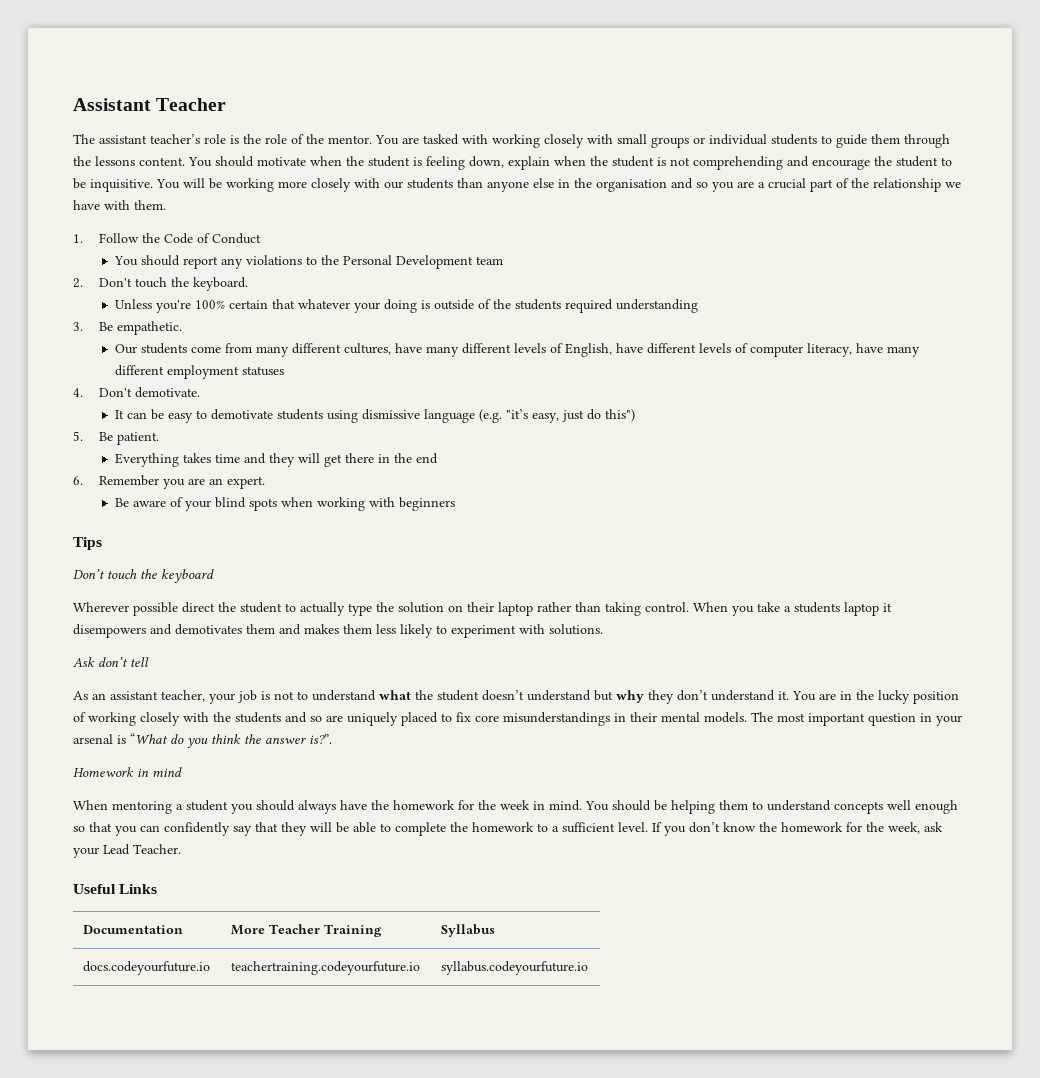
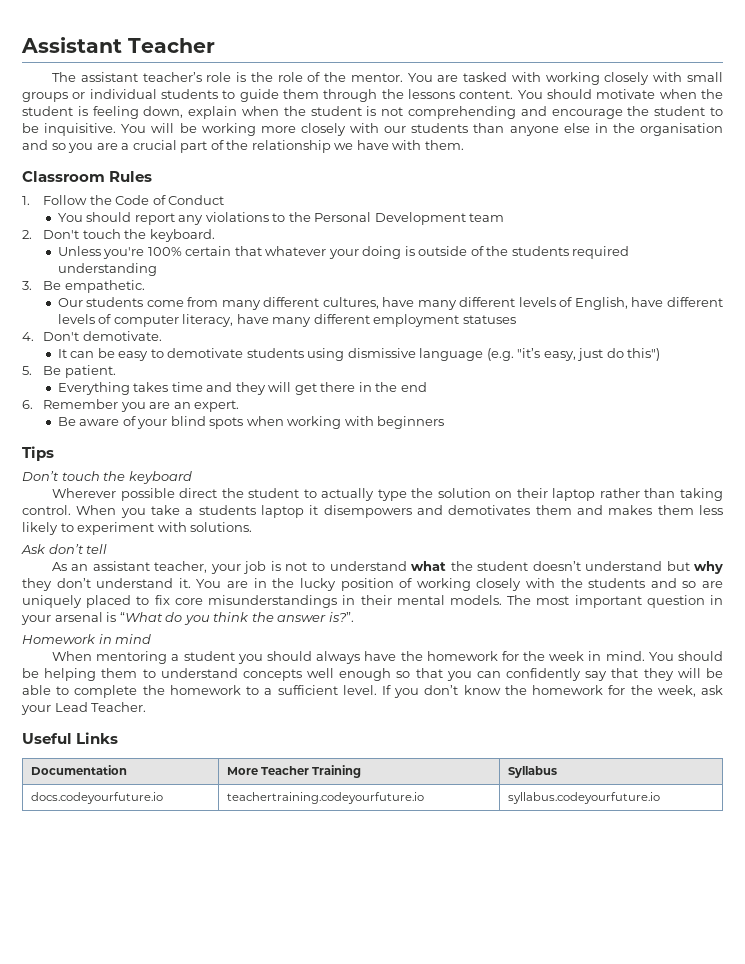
(166, 205) none -> [22,171,153,182] // Classroom Rules

